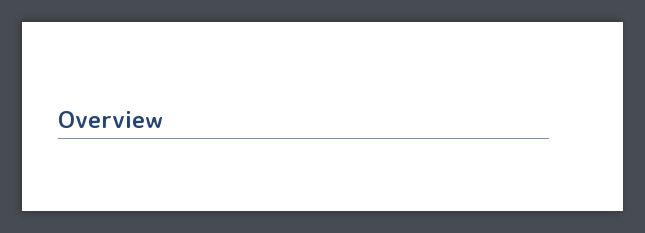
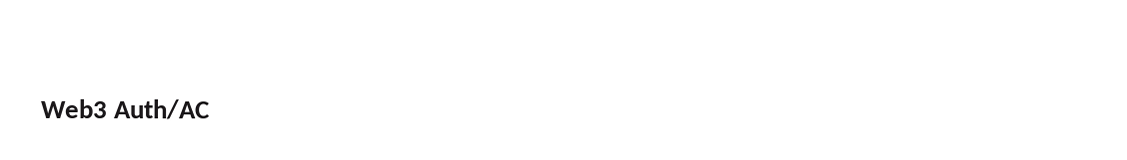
[58,111,163,128] Overview -> [40,99,211,120] Web3 Auth/AC

